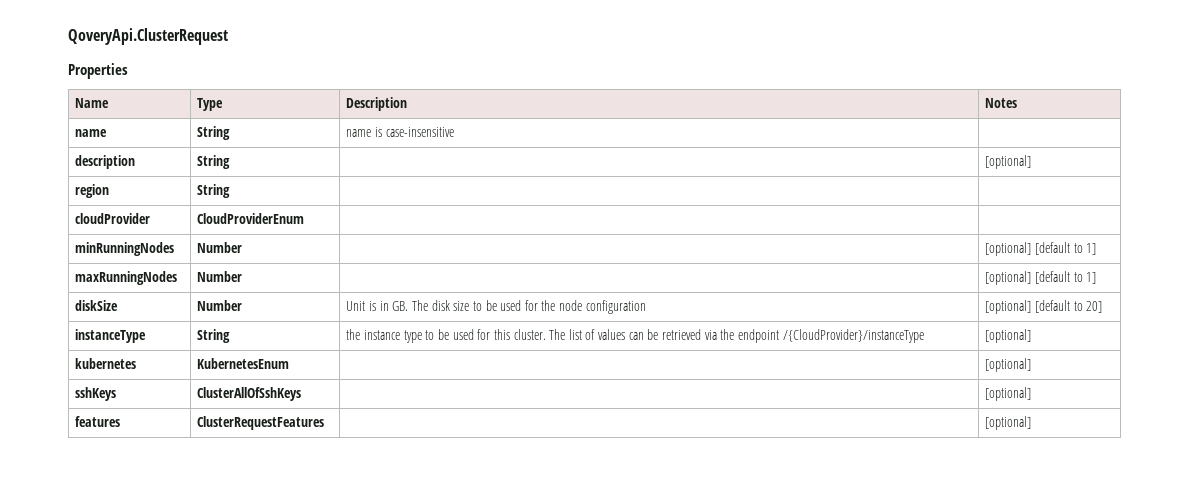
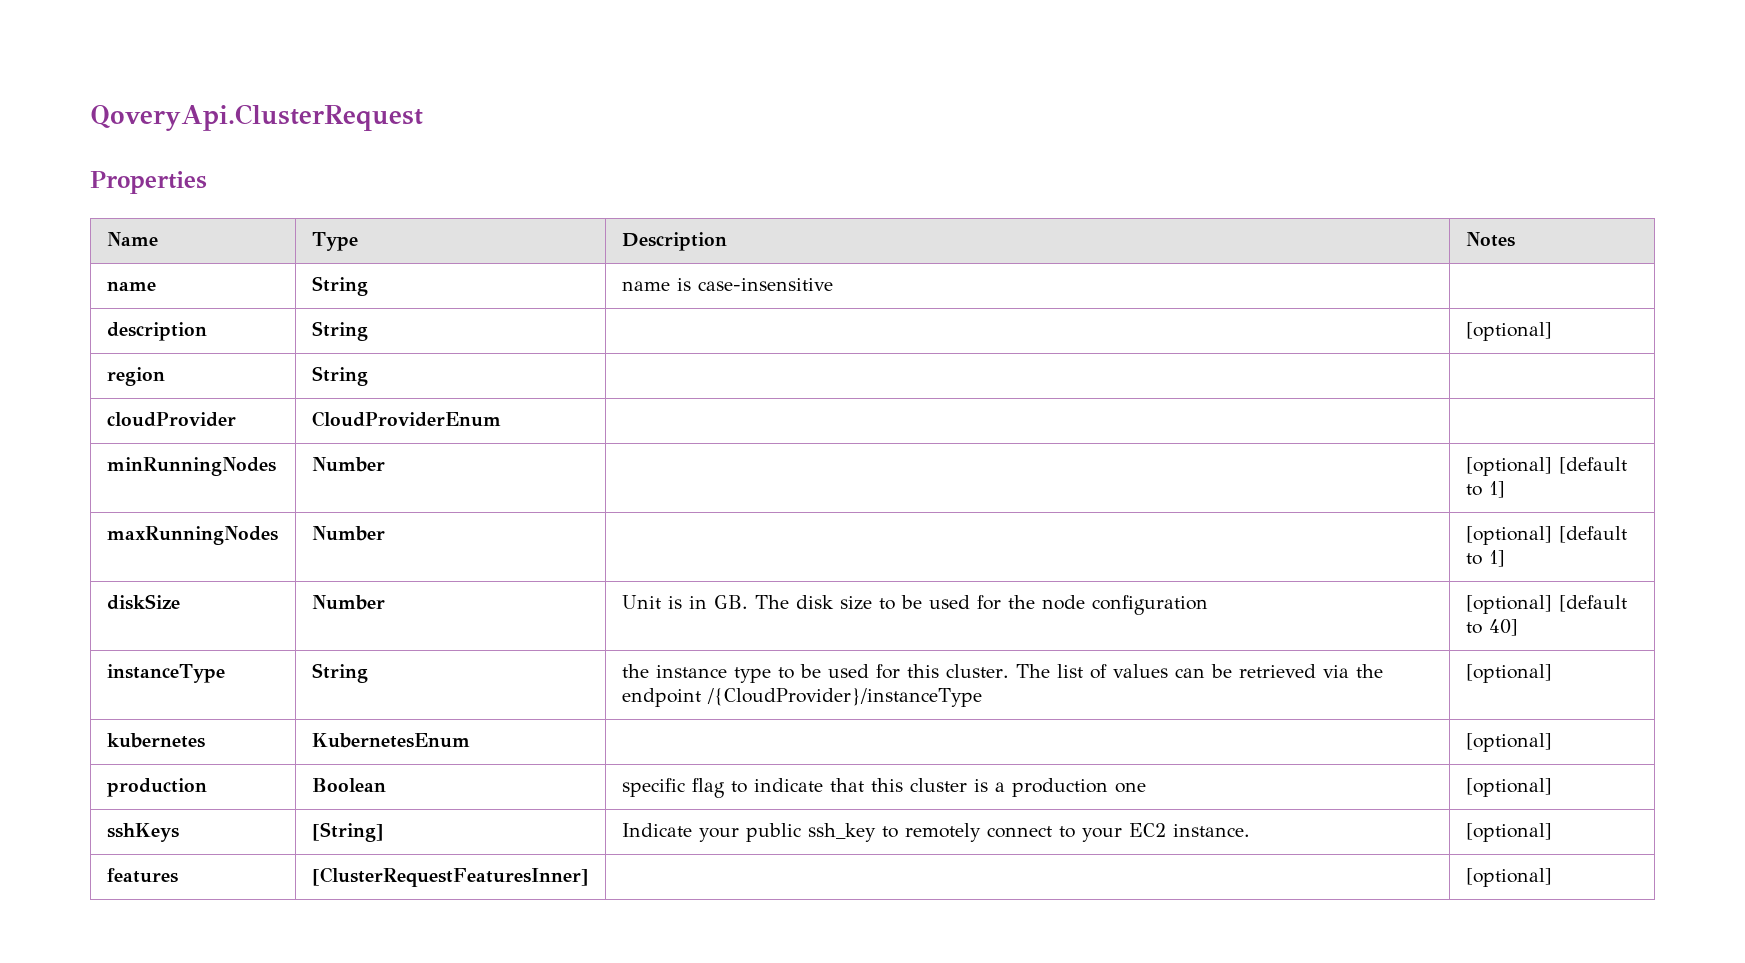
[1086,301,1103,313] 20] -> [1488,619,1518,636] 40]
[75,387,117,401] [197,387,302,401] sshKeys | ClusterAllOfSshKeys | -> [106,778,207,797] [311,778,386,792] [621,778,1146,798] [1465,778,1552,797] [106,823,179,842] [311,822,384,842] [621,823,1250,842] production | Boolean | specific flag to indicate that this cluster is a production one | [optional] // sshKeys | [String] | Indicate your public ssh_key to remotely connect to your EC2 instance.
[197,416,325,430] ClusterRequestFeatures -> [311,867,589,887] [ClusterRequestFeaturesInner]

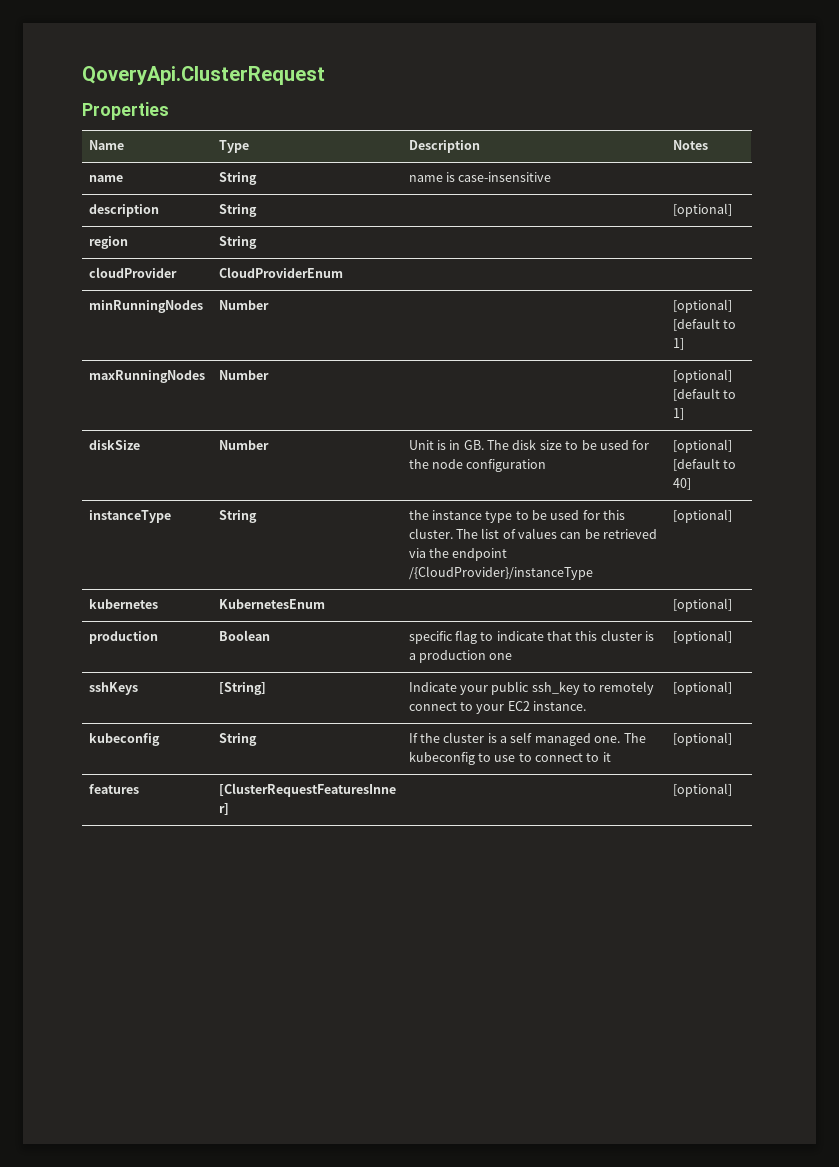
(1552, 832) none -> [88,733,160,746] [218,733,257,746] [408,732,646,746] [408,751,611,765] [672,732,732,746] // kubeconfig | String | If the cluster is a self managed one. The kubeconfig to use to connect to it | [optional]

